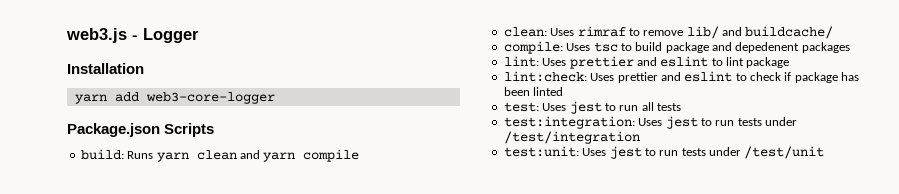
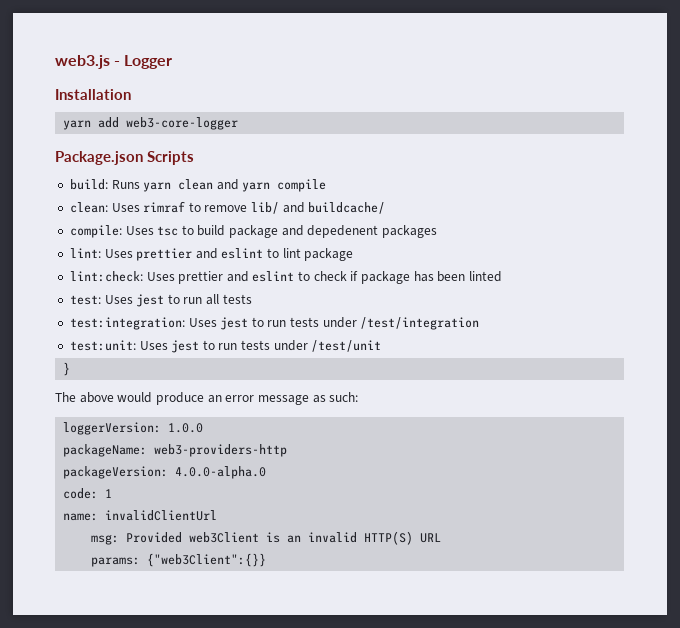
(825, 152) none -> [63,362,71,376] [55,392,359,405] [63,422,204,435] [63,444,288,457] [63,466,267,479] [63,488,113,499] [63,510,218,521] [91,531,442,545] [91,553,267,567] // } // The above would produce an error message as such: // loggerVersion: 1.0.0 // packageName: web3-providers-http // packageVersion: 4.0.0-alpha.0 // code: 1 // name: invalidClientUrl // msg: Provided web3Client is an invalid HTTP(S) URL // params: {"web3Client":{}}

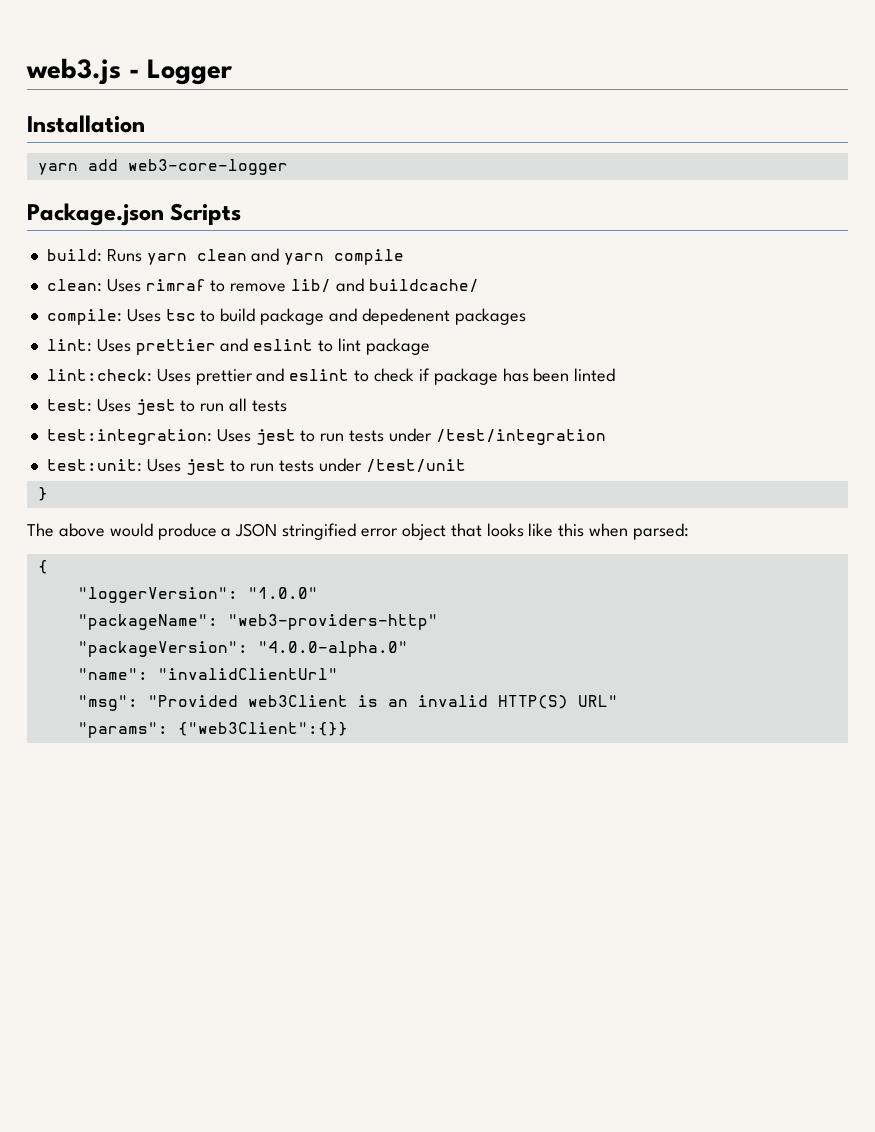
[207,392,359,405] [63,422,204,435] [63,444,288,457] [63,466,267,479] [63,488,113,499] [63,510,218,521] [91,532,183,545] an error message as such: // loggerVersion: 1.0.0 // packageName: web3-providers-http // packageVersion: 4.0.0-alpha.0 // code: 1 // name: invalidClientUrl // msg: Provided -> [221,523,690,540] [37,560,48,574] [77,587,318,603] [77,614,438,630] [77,641,408,657] [77,668,338,680] [77,695,238,711] a JSON stringified error object that looks like this when parsed: // { // "loggerVersion": "1.0.0" // "packageName": "web3-providers-http" // "packageVersion": "4.0.0-alpha.0" // "name": "invalidClientUrl" // "msg": "Provided
[420,533,442,543] [91,557,141,567] URL // params: -> [577,695,618,707] [77,722,168,738] URL" // "params":

